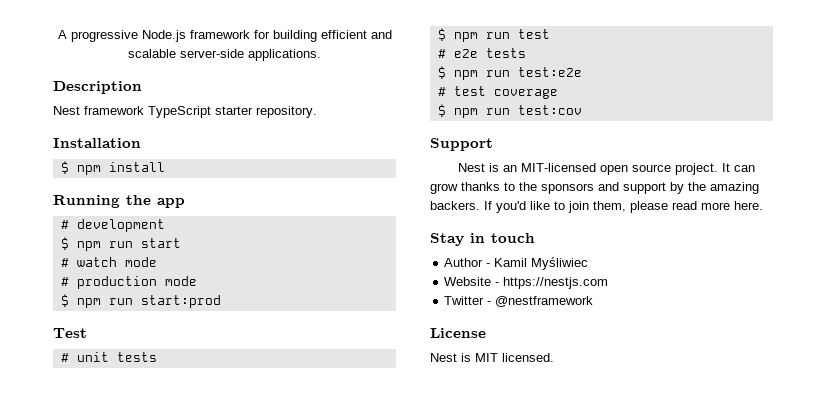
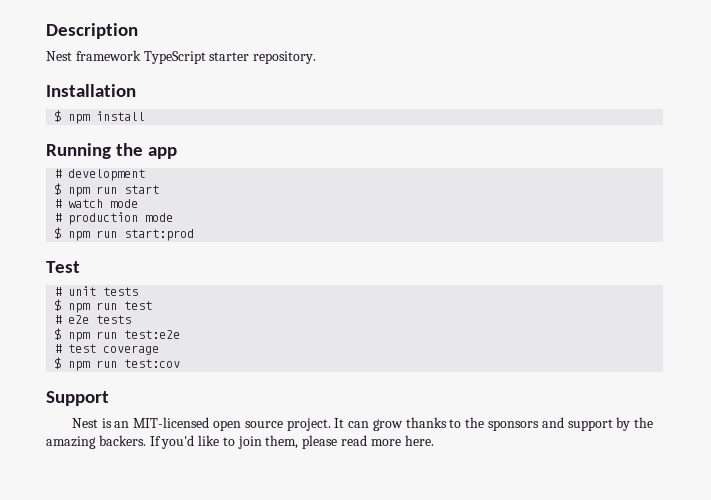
[57,30,392,42] [128,49,321,61] A progressive Node.js framework for building efficient and scalable server-side applications. // -> (46, 31) none
[430,233,535,246] [444,257,589,270] [444,277,609,289] [444,296,594,307] [430,328,486,338] [430,353,554,362] // Stay in touch // Author - Kamil Myśliwiec // Website - https://nestjs.com // Twitter - @nestframework // License // Nest is MIT licensed. -> (434, 440) none

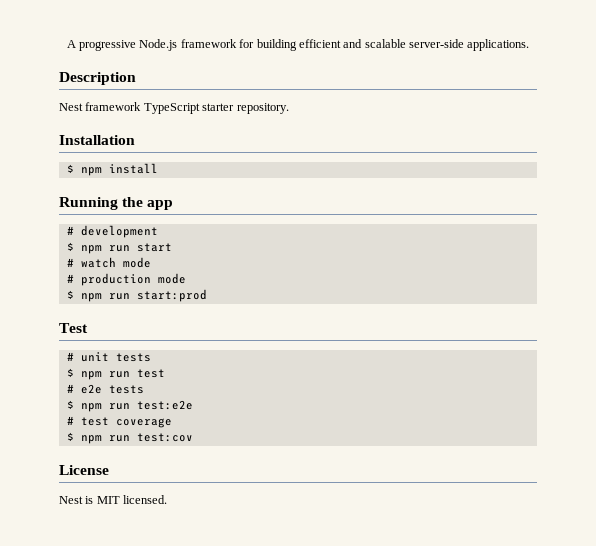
(46, 31) none -> [66,39,530,51] A progressive Node.js framework for building efficient and scalable server-side applications. //
[46,391,109,406] Support -> [59,465,109,475] License
[114,417,654,431] [46,435,434,449] an MIT-licensed open source project. It can grow thanks to the sponsors and support by the amazing backers. If you'd like to join them, please read more here. -> [96,495,168,504] MIT licensed.

